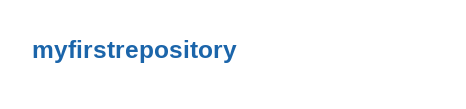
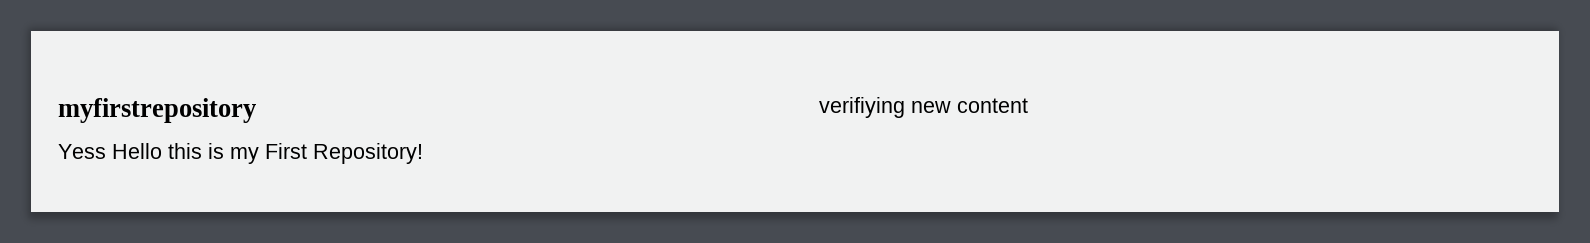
(237, 51) none -> [58,143,423,164] [819,97,1028,118] // Yess Hello this is my First Repository! // verifiying new content

